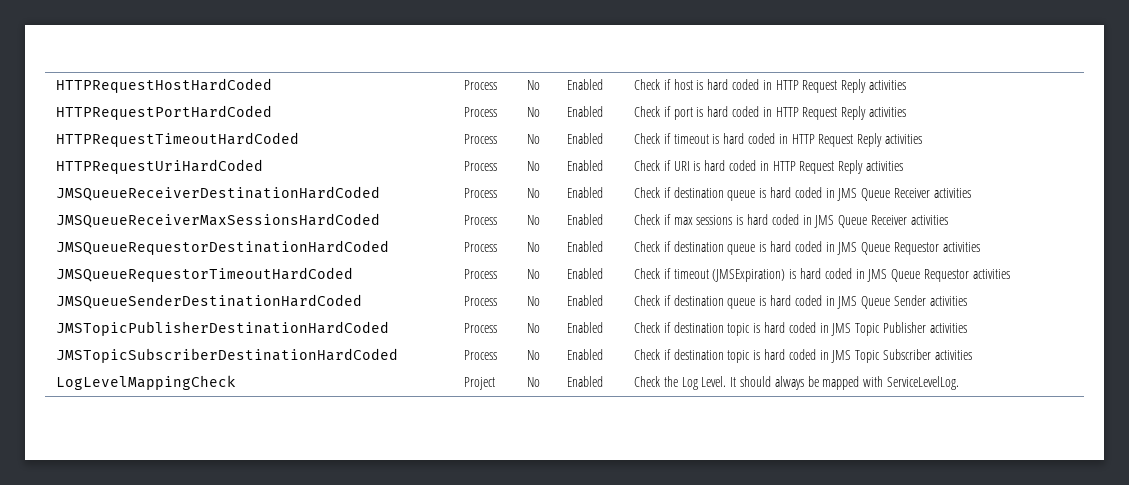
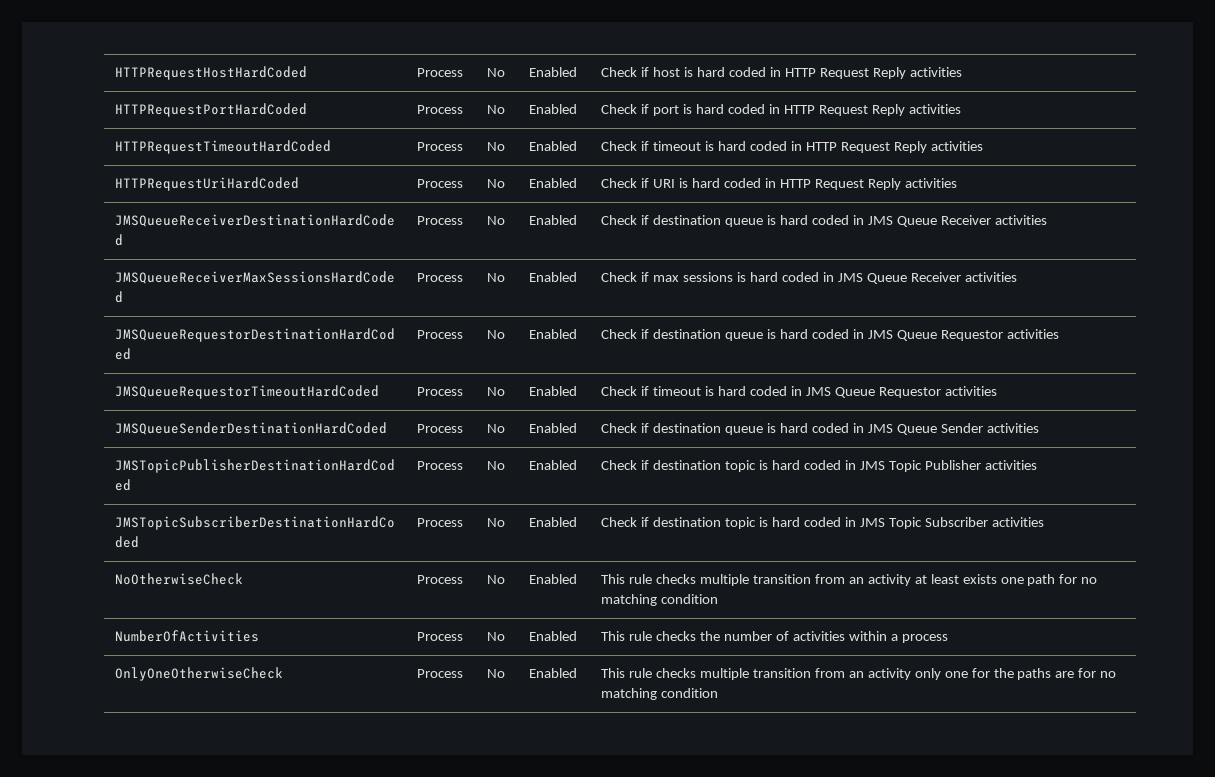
[712,269,786,282] (JMSExpiration) -> (702, 391) none
[56,375,237,390] [464,377,496,390] [527,377,541,387] [567,376,604,387] [634,376,959,390] LogLevelMappingCheck | Project | No | Enabled | Check the Log Level. It should always be mapped with ServiceLevelLog. -> [115,573,244,585] [417,575,464,584] [487,575,506,584] [529,574,578,584] [601,574,1098,586] [601,594,719,606] [115,630,260,642] [417,632,464,641] [487,632,506,641] [529,631,578,641] [601,631,948,643] [115,667,284,681] [417,669,464,678] [487,669,506,678] [529,668,578,678] [601,668,1117,680] [601,688,719,700] NoOtherwiseCheck | Process | No | Enabled | This rule checks multiple transition from an activity at least exists one path for no matching condition // NumberOfActivities | Process | No | Enabled | This rule checks the number of activities within a process // OnlyOneOtherwiseCheck | Process | No | Enabled | This rule checks multiple transition from an activity only one for the paths are for no matching condition

